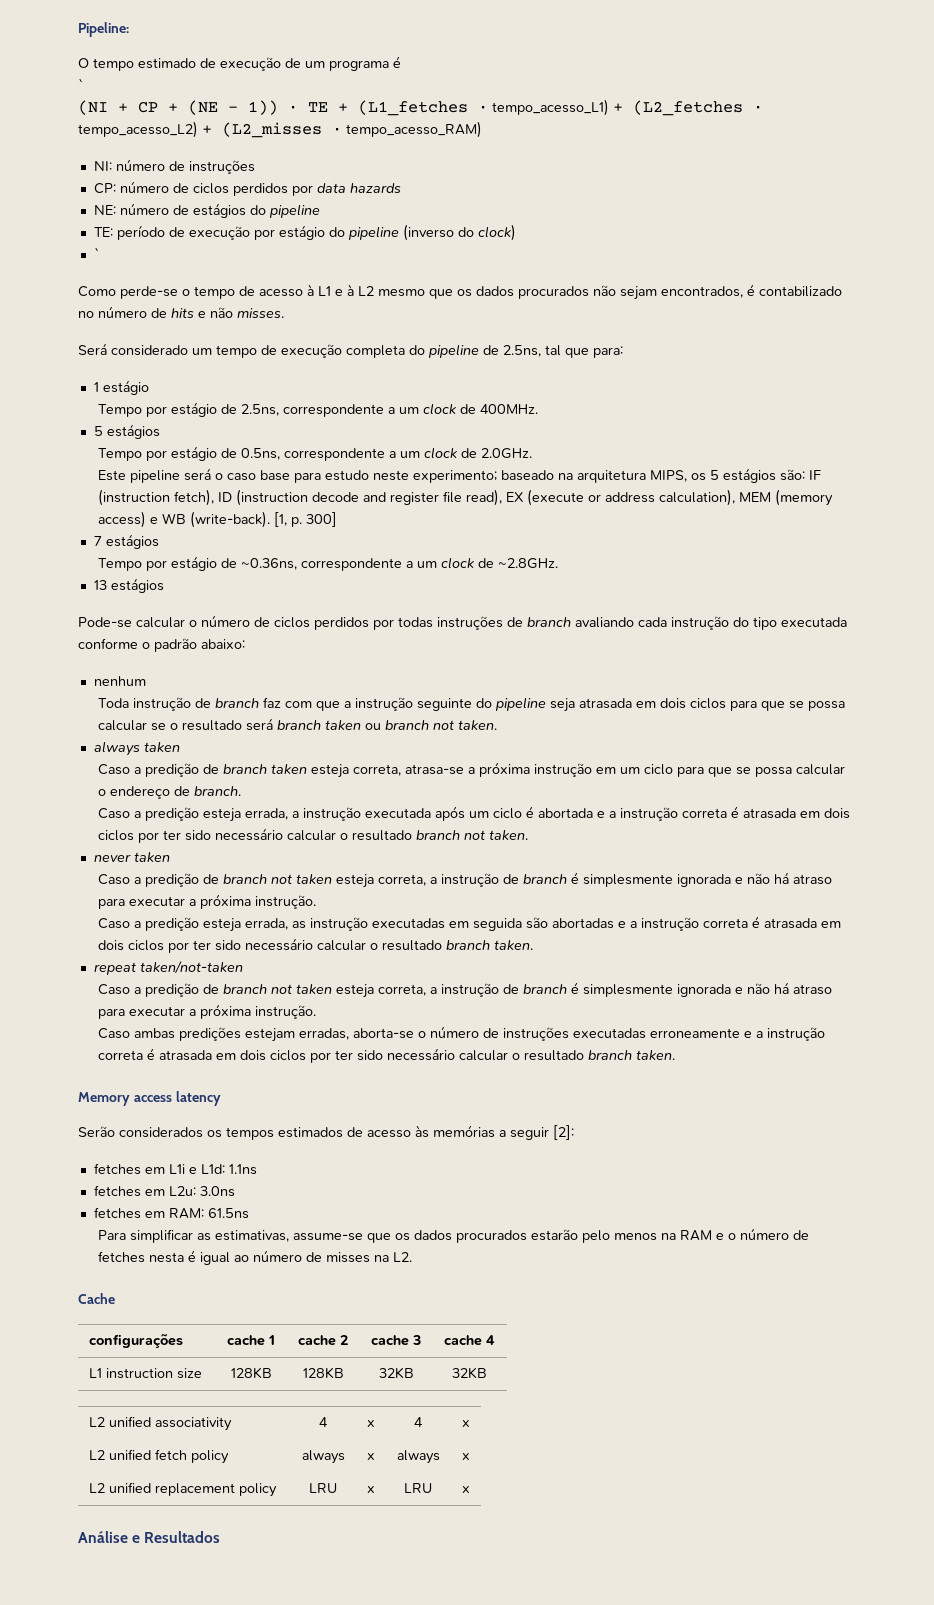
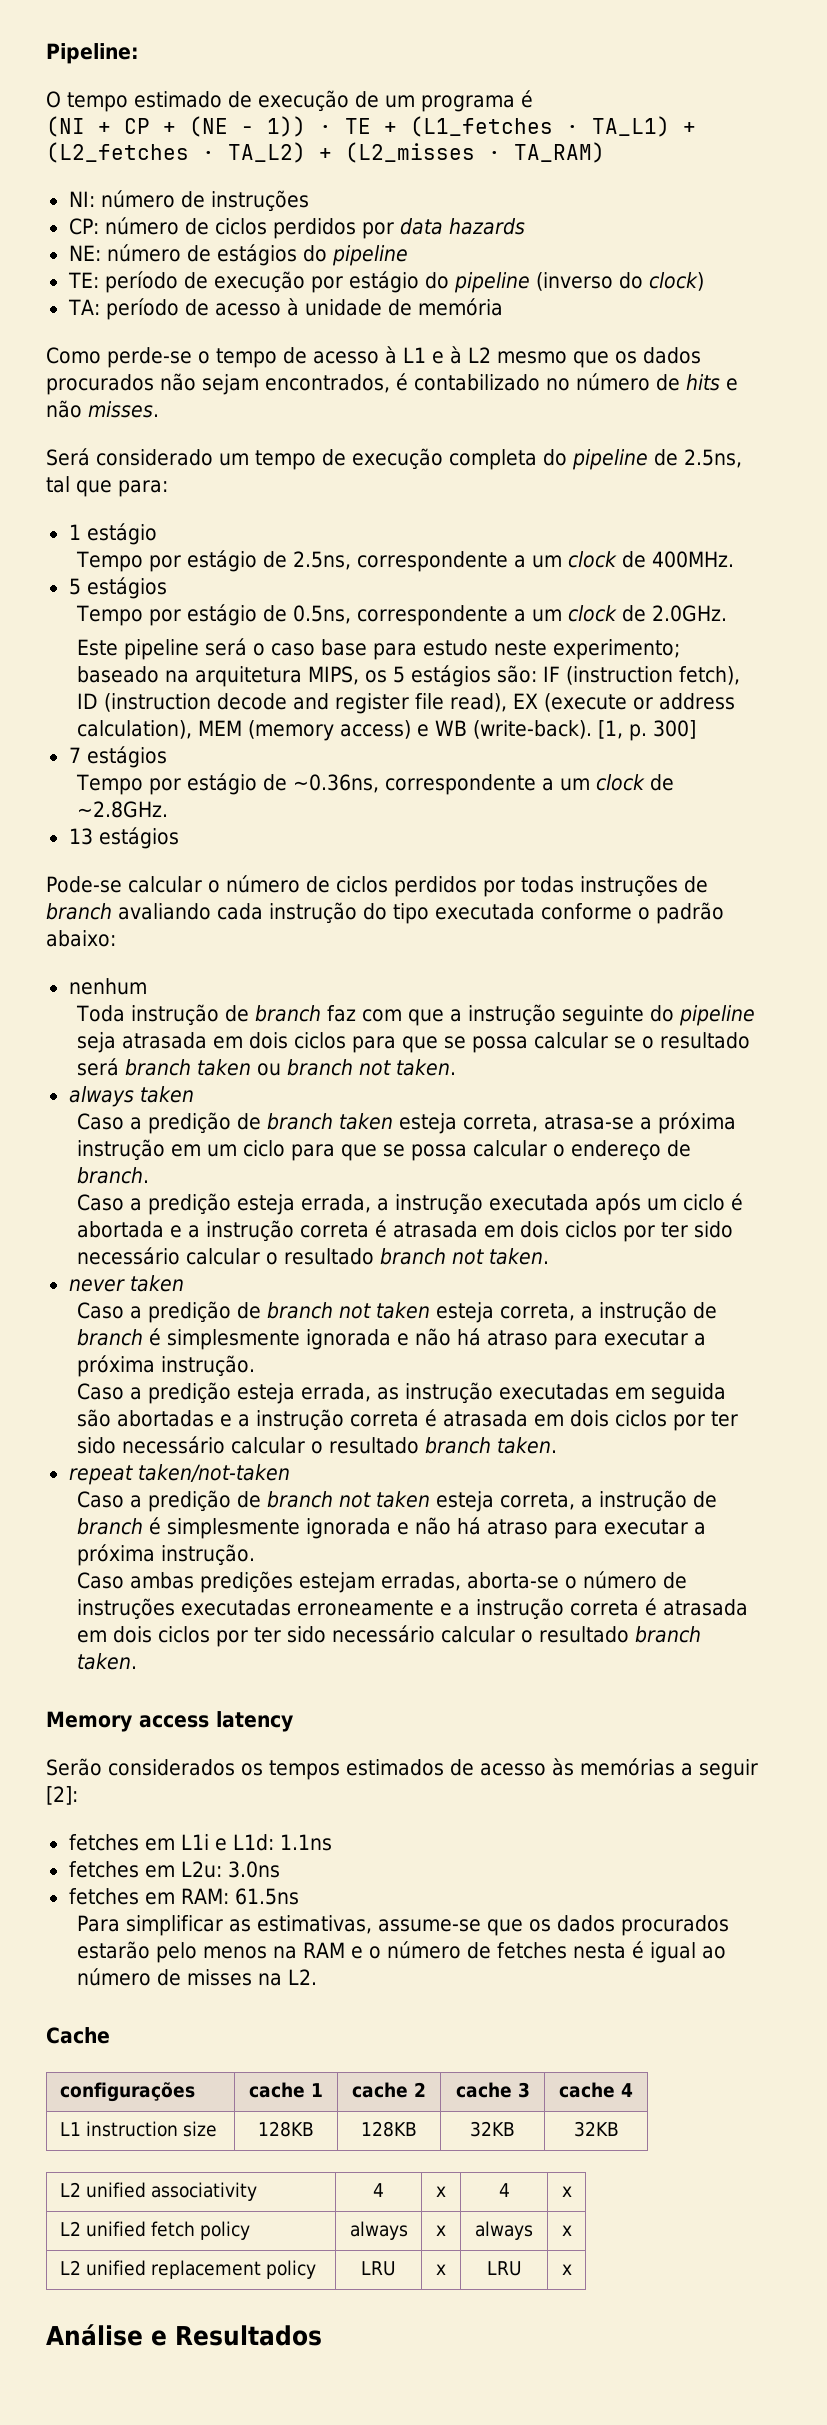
[78,78,83,90] // ` -> (533, 99) none
[492,99,609,116] tempo_acesso_L1) -> [592,116,670,137] TA_L1)
[78,121,198,138] tempo_acesso_L2) -> [228,142,306,163] TA_L2)
[346,121,482,138] tempo_acesso_RAM) -> [514,142,605,163] TA_RAM)
[93,247,99,259] ` -> [67,298,503,320] TA: período de acesso à unidade de memória

